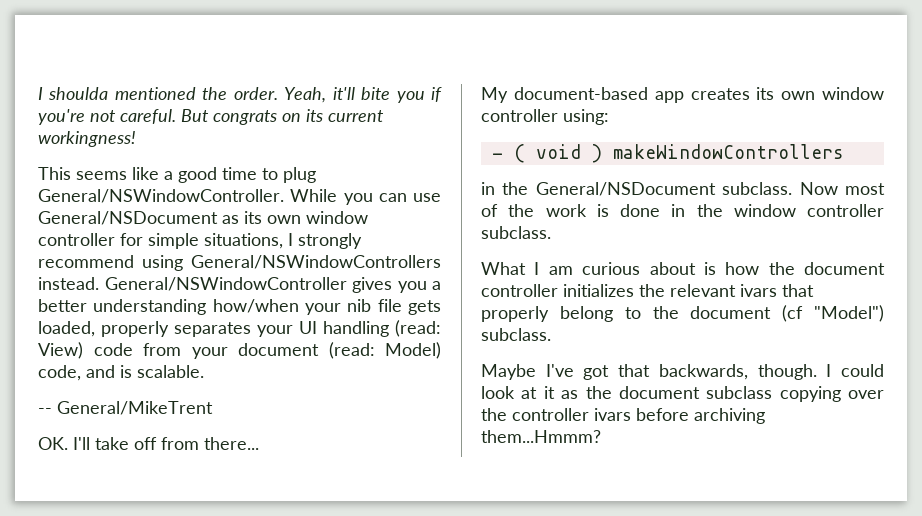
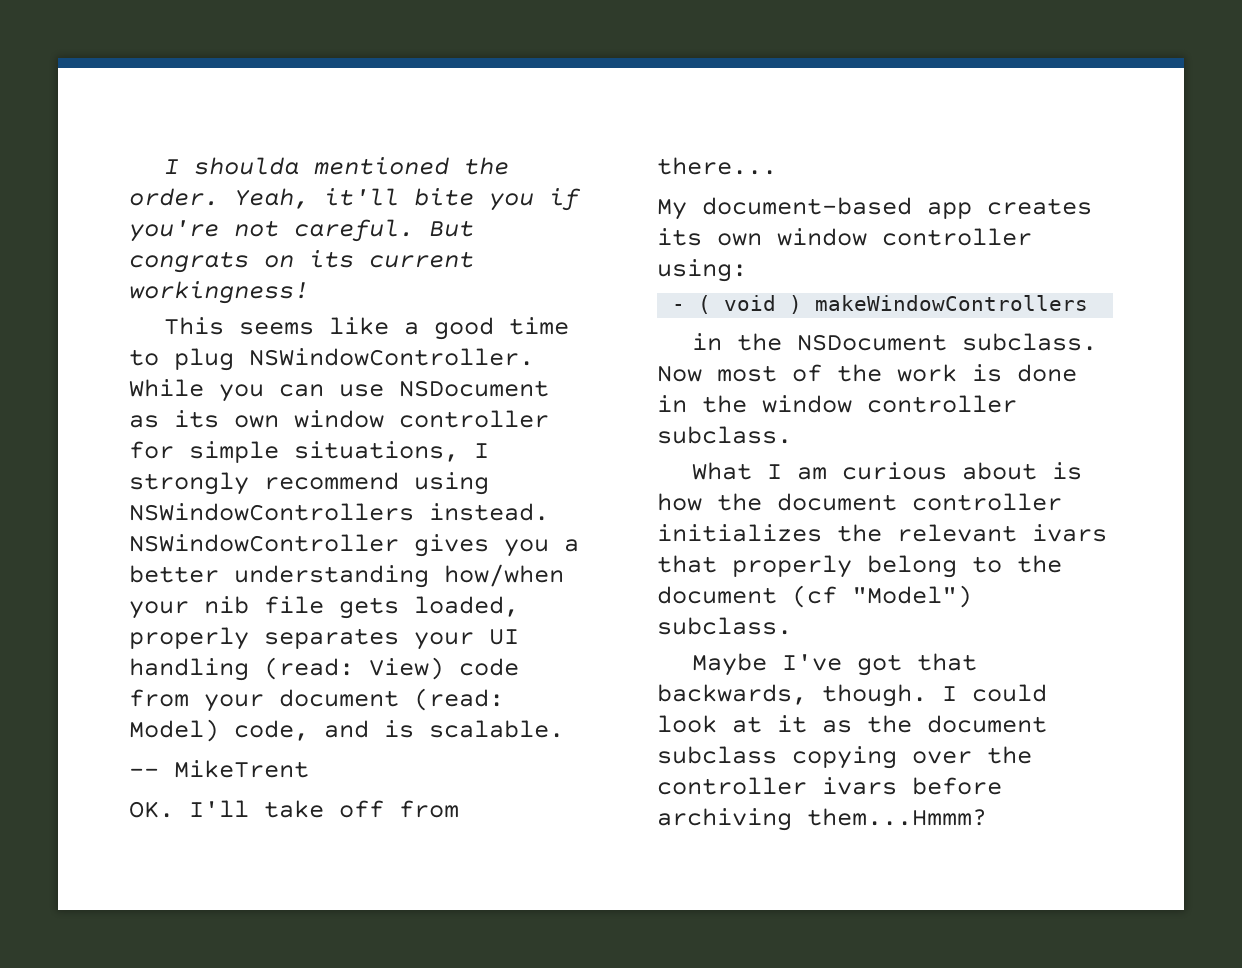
[38,189,284,203] General/NSWindowController. -> [249,348,534,366] NSWindowController.
[38,211,218,225] General/NSDocument -> [399,380,549,397] NSDocument
[191,255,441,269] [38,277,347,291] General/NSWindowControllers instead. General/NSWindowController -> [129,503,549,521] [129,534,399,552] NSWindowControllers instead. NSWindowController
[57,401,213,415] General/MikeTrent -> [174,760,309,778] MikeTrent
[535,182,716,196] General/NSDocument -> [796,334,947,351] NSDocument

